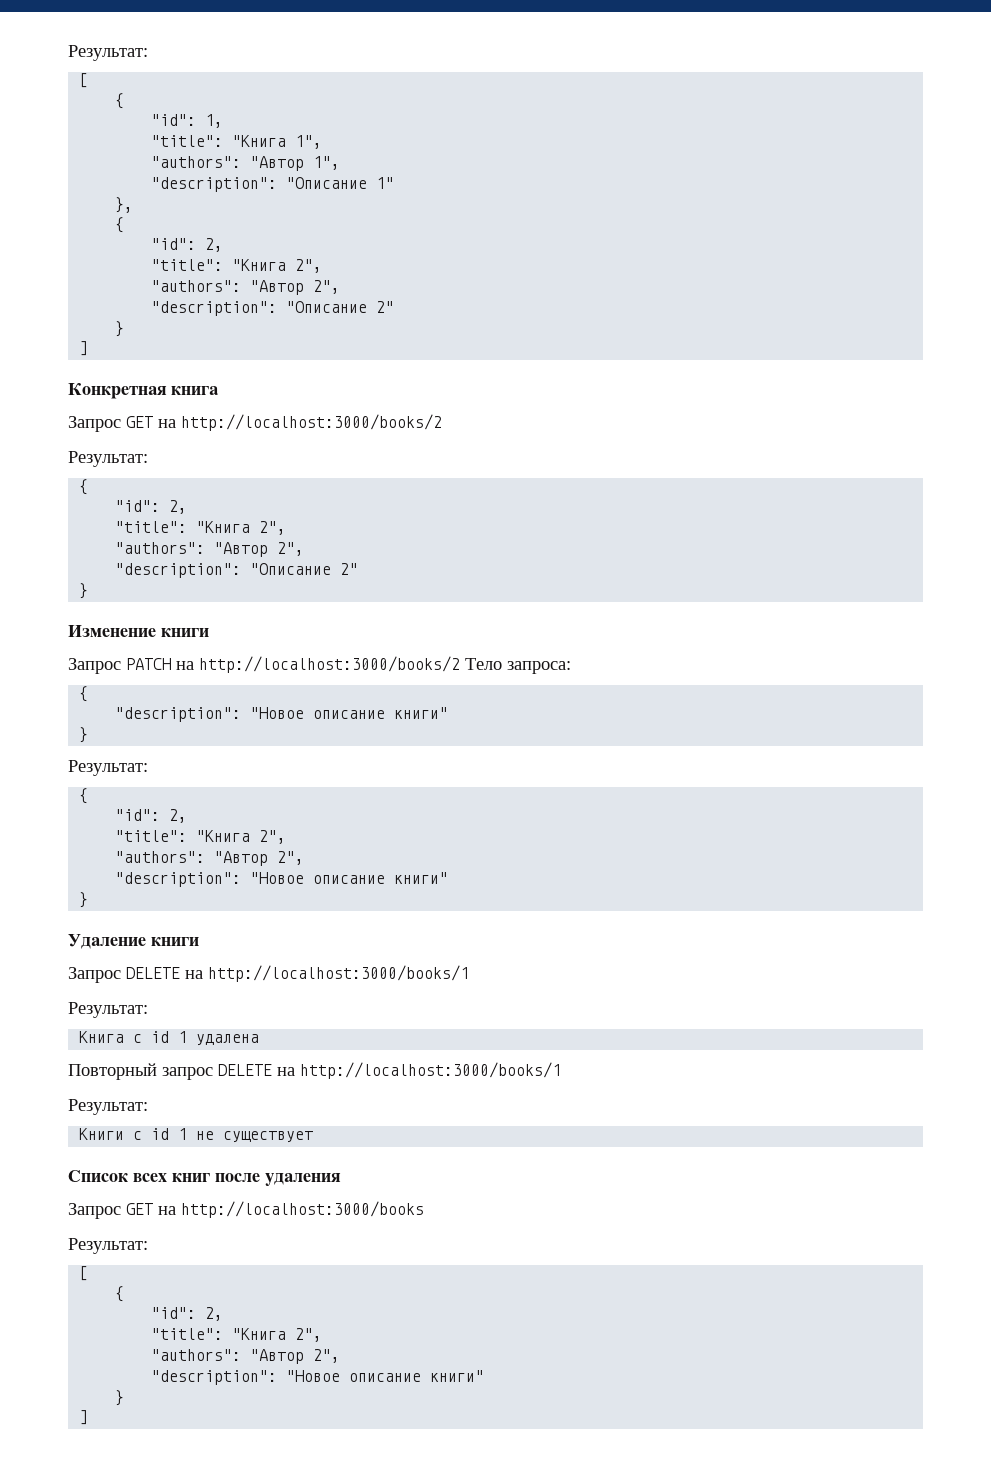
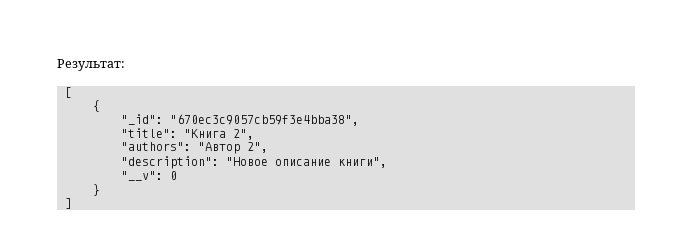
[68,45,148,61] [79,73,89,88] [115,93,125,109] [151,114,224,128] [151,135,323,149] [151,156,341,171] [151,177,395,192] [115,197,134,213] [115,217,125,233] [151,238,224,252] [151,259,323,273] [151,280,341,295] [151,301,395,316] [115,321,125,337] [79,341,89,356] [68,383,219,399] [68,414,442,432] [68,451,148,467] [79,479,89,495] [115,500,188,514] [115,521,287,535] [115,542,305,557] [115,563,359,578] [79,583,89,599] [68,625,209,637] [68,656,571,674] [79,686,89,702] [115,707,449,722] [79,727,89,743] [68,760,148,776] [79,788,89,804] [115,809,188,823] [115,830,287,844] [115,851,305,866] [115,872,449,887] [79,892,89,908] [68,934,199,949] [68,965,469,983] [68,1002,148,1018] [79,1031,260,1046] [68,1062,561,1080] [68,1099,148,1115] [79,1128,314,1143] [68,1170,341,1186] [68,1201,424,1219] [68,1238,148,1254] [79,1266,89,1281] [115,1286,125,1302] [151,1307,224,1321] [151,1328,323,1342] [151,1349,341,1364] [151,1370,485,1385] Результат: // [ // { // "id": 1, // "title": "Книга 1", // "authors": "Автор 1", // "description": "Описание 1" // }, // { // "id": 2, // "title": "Книга 2", // "authors": "Автор 2", // "description": "Описание 2" // } // ] // Конкретная книга // Запрос GET на http://localhost:3000/books/2 // Результат: // { // "id": 2, // "title": "Книга 2", // "authors": "Автор 2", // "description": "Описание 2" // } // Изменение книги // Запрос PATCH на http://localhost:3000/books/2 Тело запроса: // { // "description": "Новое описание книги" // } // Результат: // { // "id": 2, // "title": "Книга 2", // "authors": "Автор 2", // "description": "Новое описание книги" // } // Удаление книги // Запрос DELETE на http://localhost:3000/books/1 // Результат: // Книга с id 1 удалена // Повторный запрос DELETE на http://localhost:3000/books/1 // Результат: // Книги с id 1 не существует // Список всех книг после удаления // Запрос GET на http://localhost:3000/books // Результат: // [ // { // "id": 2, // "title": "Книга 2", // "authors": "Автор 2", // "description": "Новое описание книги" -> [57,59,125,71] [64,87,72,98] [92,100,100,112] [120,114,359,126] [120,128,254,140] [120,142,268,154] [120,156,387,169] [120,171,177,181] Результат: // [ // { // "_id": "670ec3c9057cb59f3e4bba38", // "title": "Книга 2", // "authors": "Автор 2", // "description": "Новое описание книги", // "__v": 0

